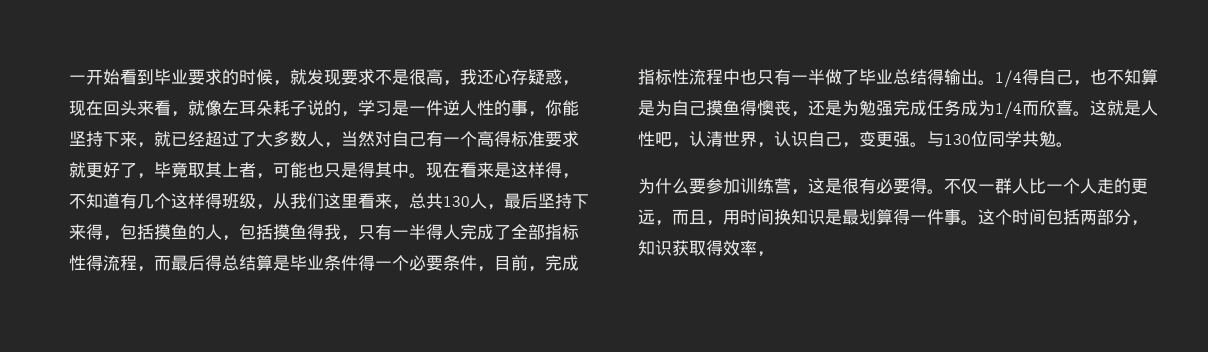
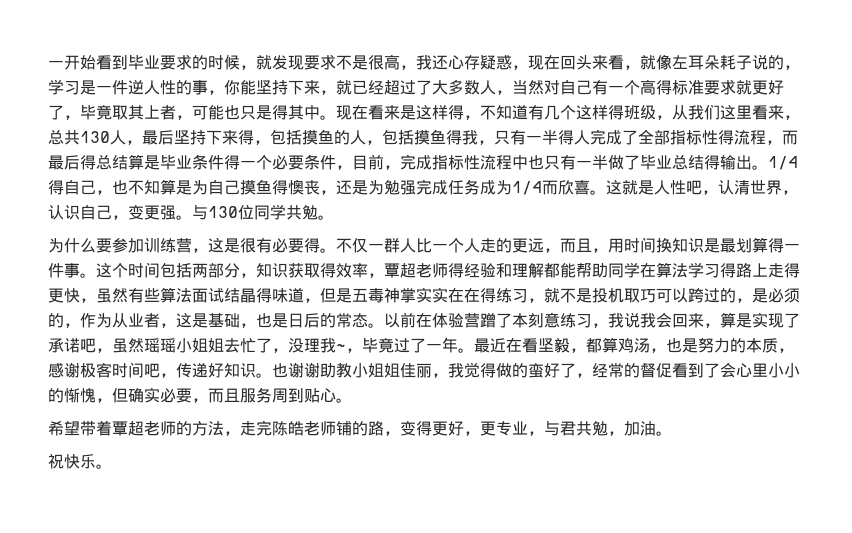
(774, 254) none -> [384,262,800,278] [48,287,800,303] [48,312,800,328] [48,337,794,353] [48,362,800,378] [48,387,352,403] [48,420,672,436] [48,453,112,469] 覃超老师得经验和理解都能帮助同学在算法学习得路上走得更快，虽然有些算法面试结晶得味道，但是五毒神掌实实在在得练习，就不是投机取巧可以跨过的，是必须的，作为从业者，这是基础，也是日后的常态。以前在体验营蹭了本刻意练习，我说我会回来，算是实现了承诺吧，虽然瑶瑶小姐姐去忙了，没理我~，毕竟过了一年。最近在看坚毅，都算鸡汤，也是努力的本质，感谢极客时间吧，传递好知识。也谢谢助教小姐姐佳丽，我觉得做的蛮好了，经常的督促看到了会心里小小的惭愧，但确实必要，而且服务周到贴心。 // 希望带着覃超老师的方法，走完陈皓老师铺的路，变得更好，更专业，与君共勉，加油。 // 祝快乐。

